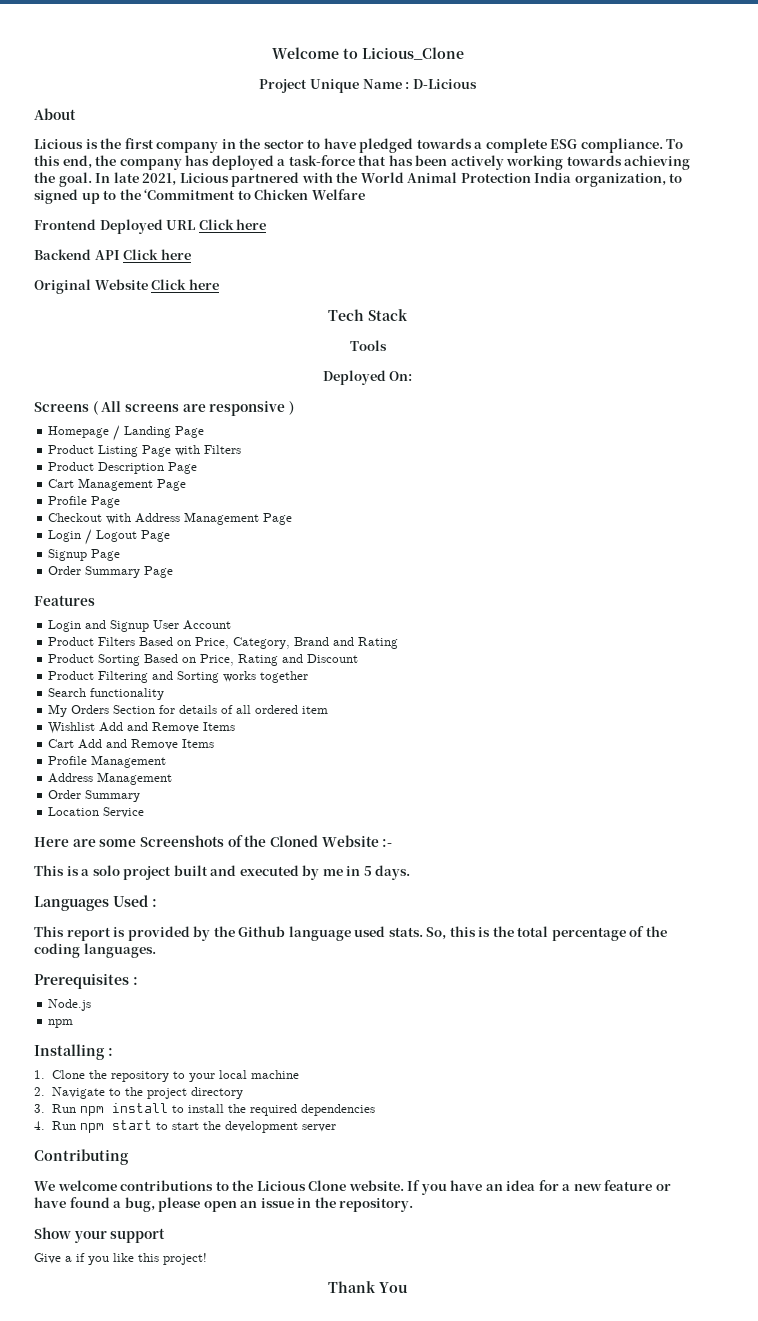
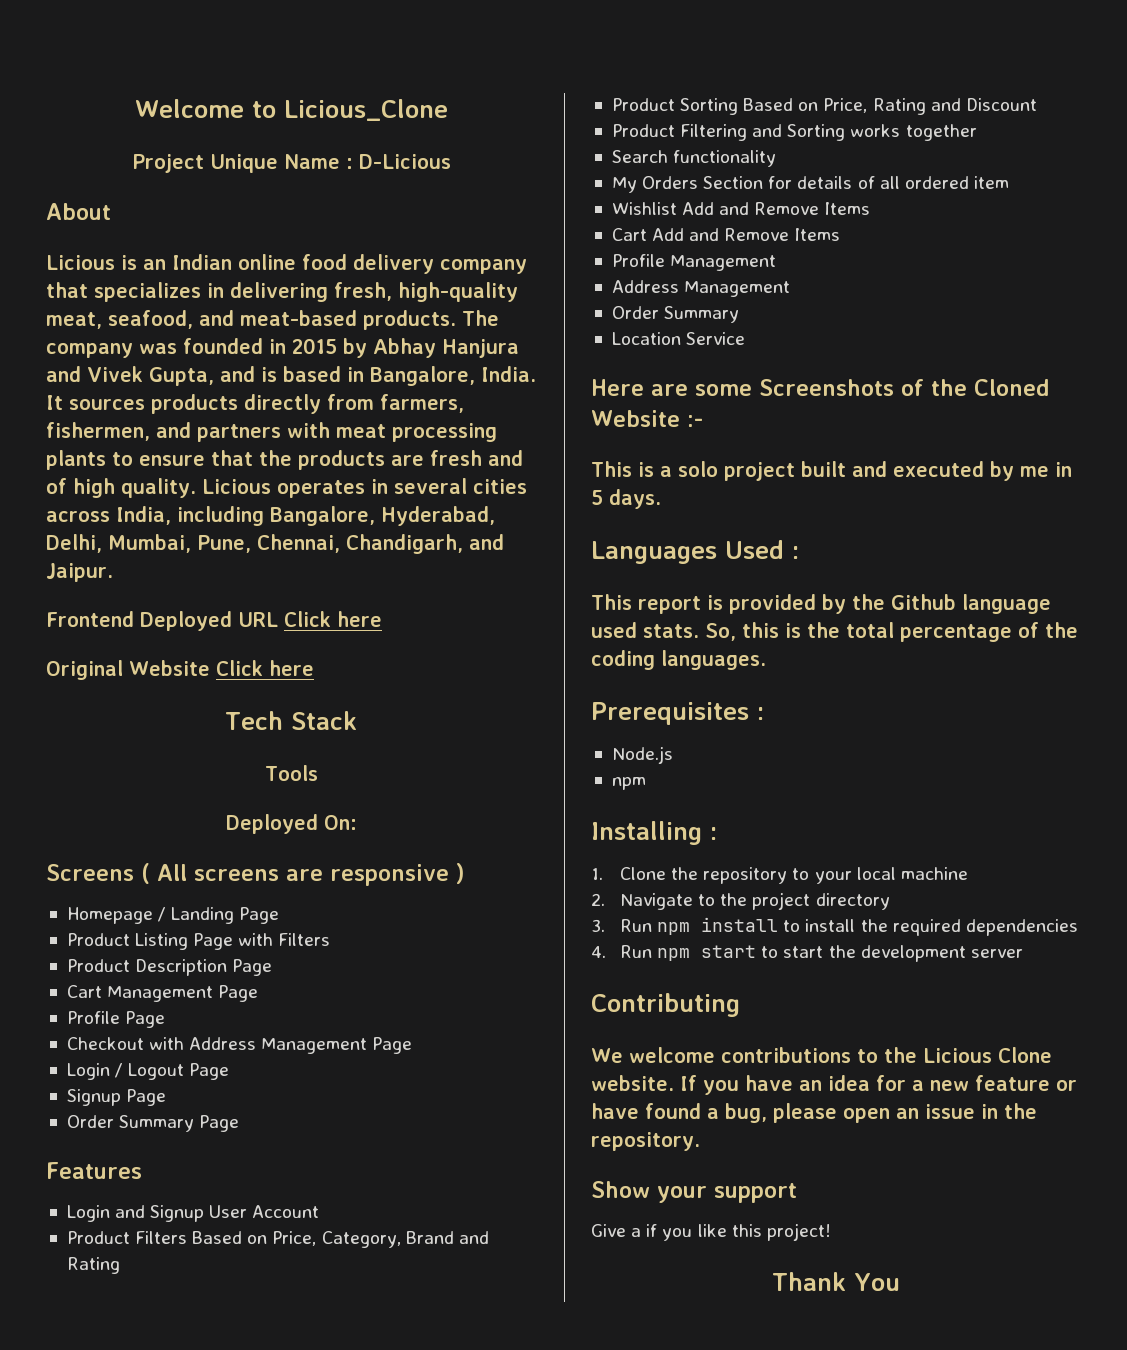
[100,138,684,153] [34,155,691,170] [34,172,683,187] [34,189,365,204] the first company in the sector to have pledged towards a complete ESG compliance. To this end, the company has deployed a task-force that has been actively working towards achieving the goal. In late 2021, Licious partnered with the World Animal Protection India organization, to signed up to the ‘Commitment to Chicken Welfare -> [143,254,527,274] [46,282,518,302] [46,310,499,330] [46,338,519,358] [46,366,536,386] [46,394,464,414] [46,422,497,442] [46,450,523,470] [46,478,527,498] [46,506,495,526] [46,534,504,554] [46,563,113,582] an Indian online food delivery company that specializes in delivering fresh, high-quality meat, seafood, and meat-based products. The company was founded in 2015 by Abhay Hanjura and Vivek Gupta, and is based in Bangalore, India. It sources products directly from farmers, fishermen, and partners with meat processing plants to ensure that the products are fresh and of high quality. Licious operates in several cities across India, including Bangalore, Hyderabad, Delhi, Mumbai, Pune, Chennai, Chandigarh, and Jaipur.
[34,249,191,260] // Backend API Click here -> (382, 619) none

